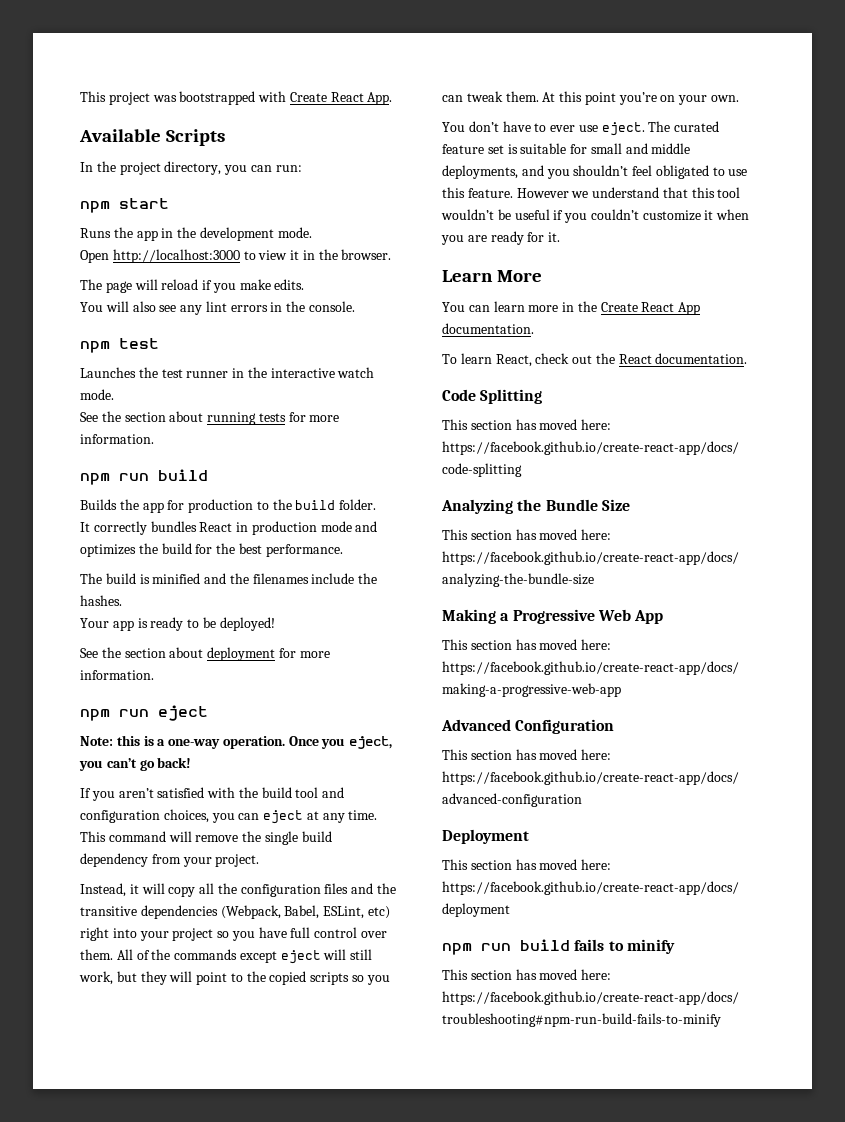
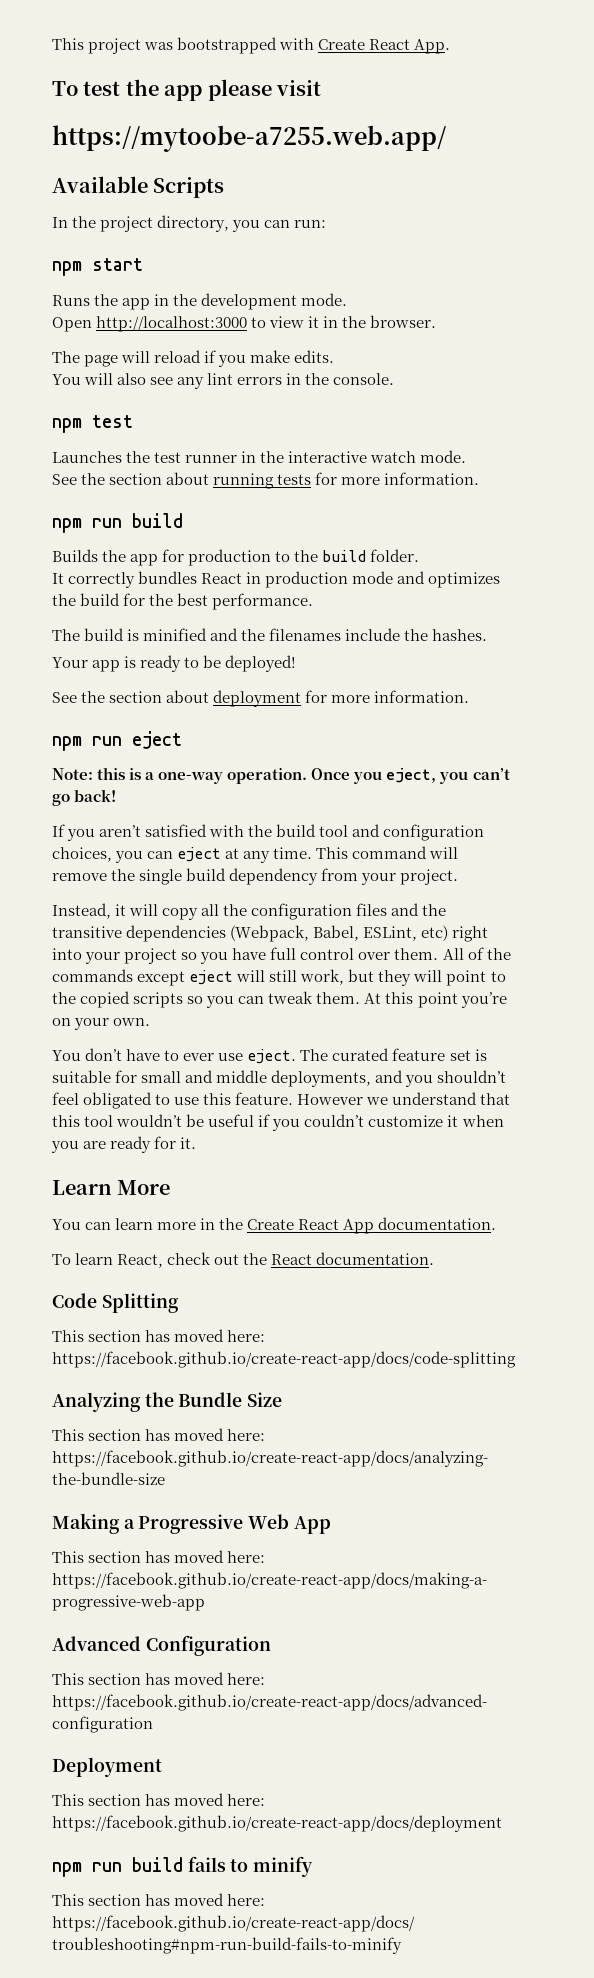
(393, 98) none -> [52,79,321,101] [52,125,446,152] // To test the app please visit // https://mytoobe-a7255.web.app/

